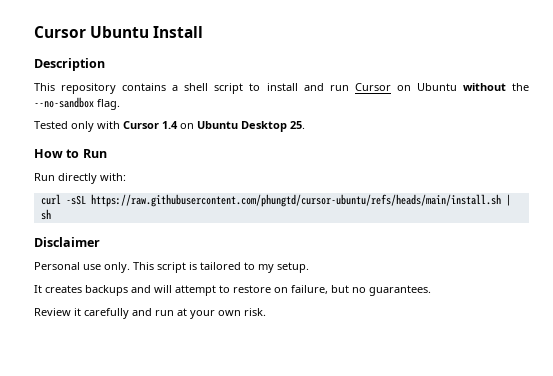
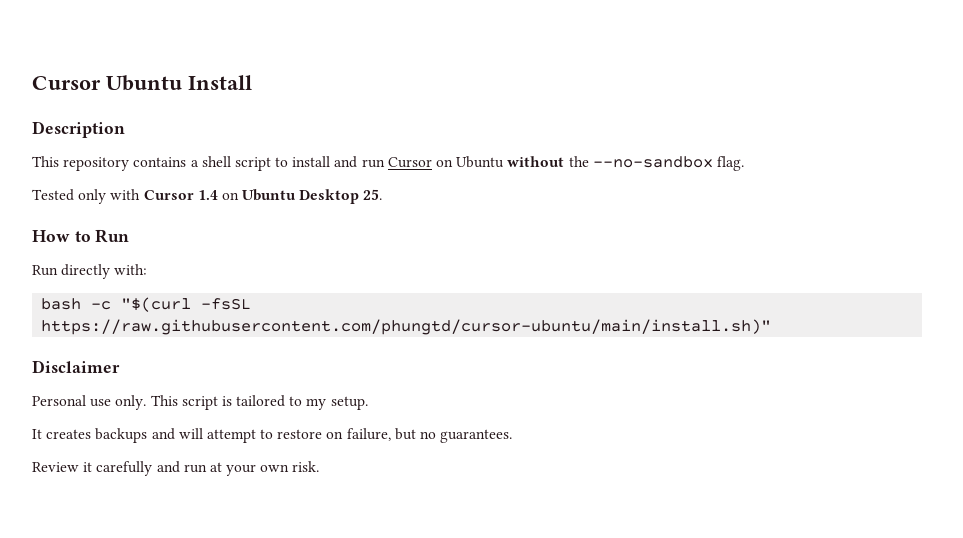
[40,194,511,207] [40,209,51,220] curl -sSL https://raw.githubusercontent.com/phungtd/cursor-ubuntu/refs/heads/main/install.sh | sh -> [41,297,252,312] [41,319,772,335] bash -c "$(curl -fsSL https://raw.githubusercontent.com/phungtd/cursor-ubuntu/main/install.sh)"

